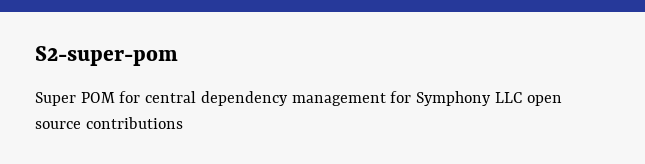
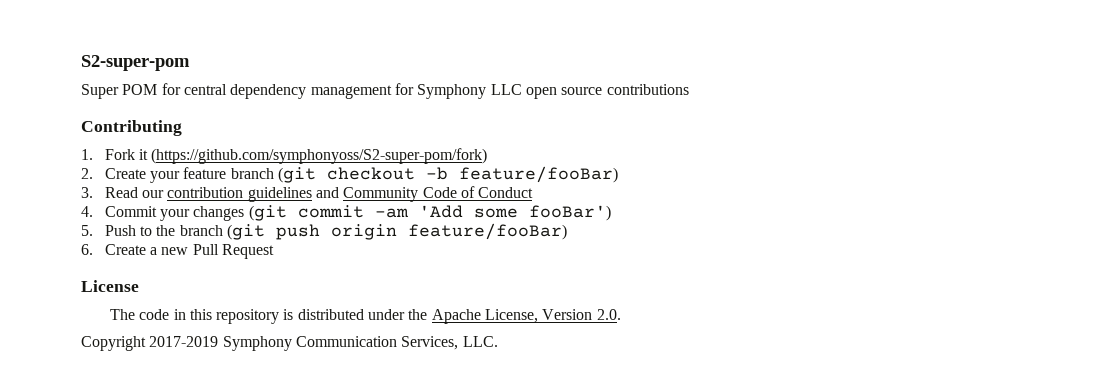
(183, 123) none -> [81,120,182,136] [81,148,488,164] [81,166,619,183] [81,186,534,202] [81,205,611,221] [81,223,568,240] [81,244,275,259] [81,280,139,292] [109,309,621,324] [81,336,498,351] // Contributing // 1. Fork it (https://github.com/symphonyoss/S2-super-pom/fork) // 2. Create your feature branch (git checkout -b feature/fooBar) // 3. Read our contribution guidelines and Community Code of Conduct // 4. Commit your changes (git commit -am 'Add some fooBar') // 5. Push to the branch (git push origin feature/fooBar) // 6. Create a new Pull Request // License // The code in this repository is distributed under the Apache License, Version 2.0. // Copyright 2017-2019 Symphony Communication Services, LLC.

